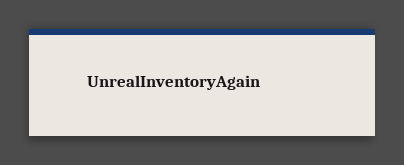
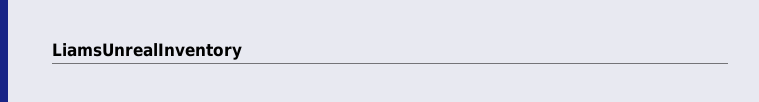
[87,75,260,90] UnrealInventoryAgain -> [52,43,242,60] LiamsUnrealInventory

